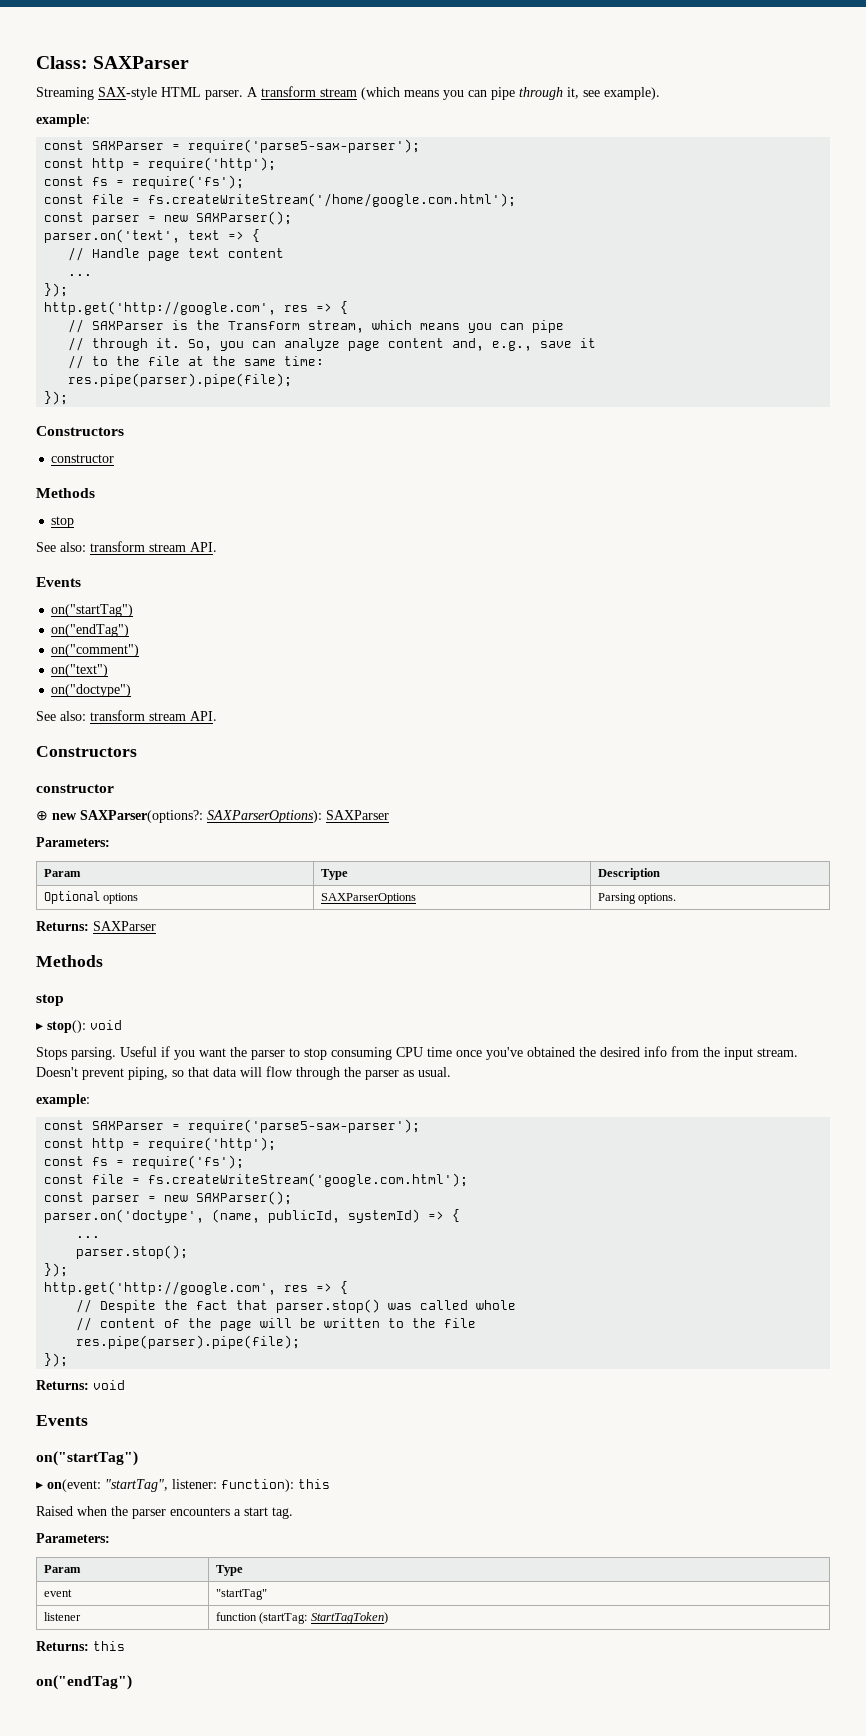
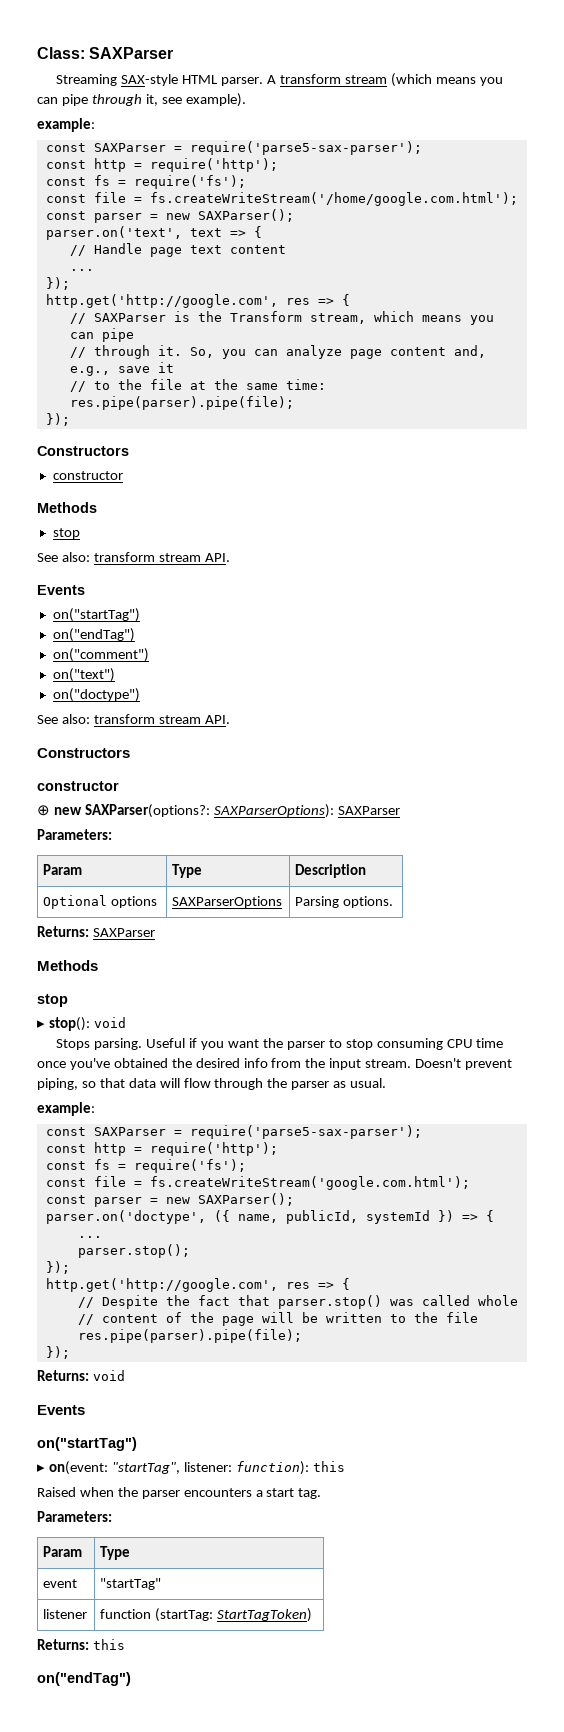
[212,1209,421,1223] (name, publicId, systemId) -> [213,1210,454,1224] ({ name, publicId, systemId })

